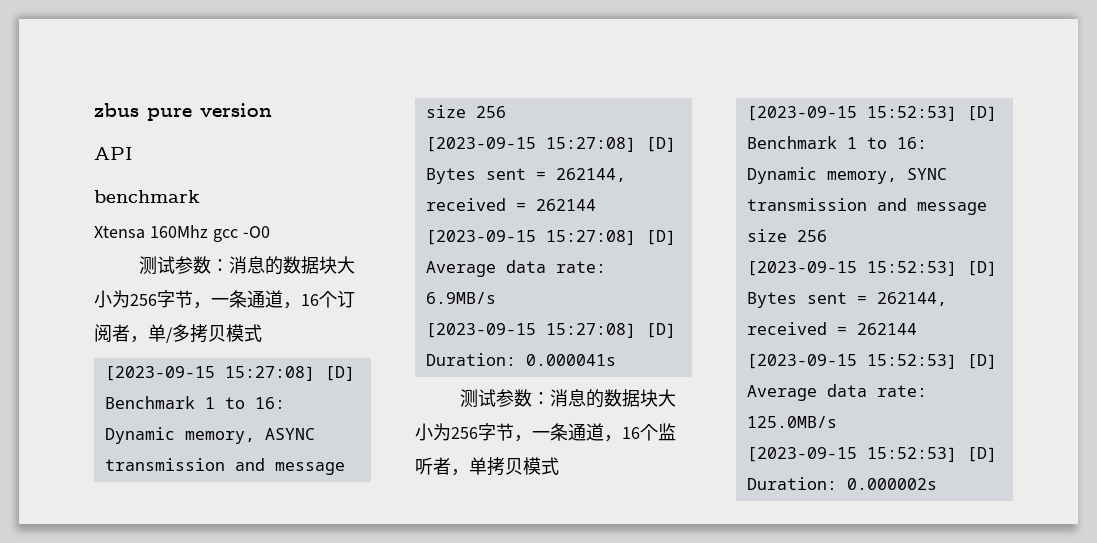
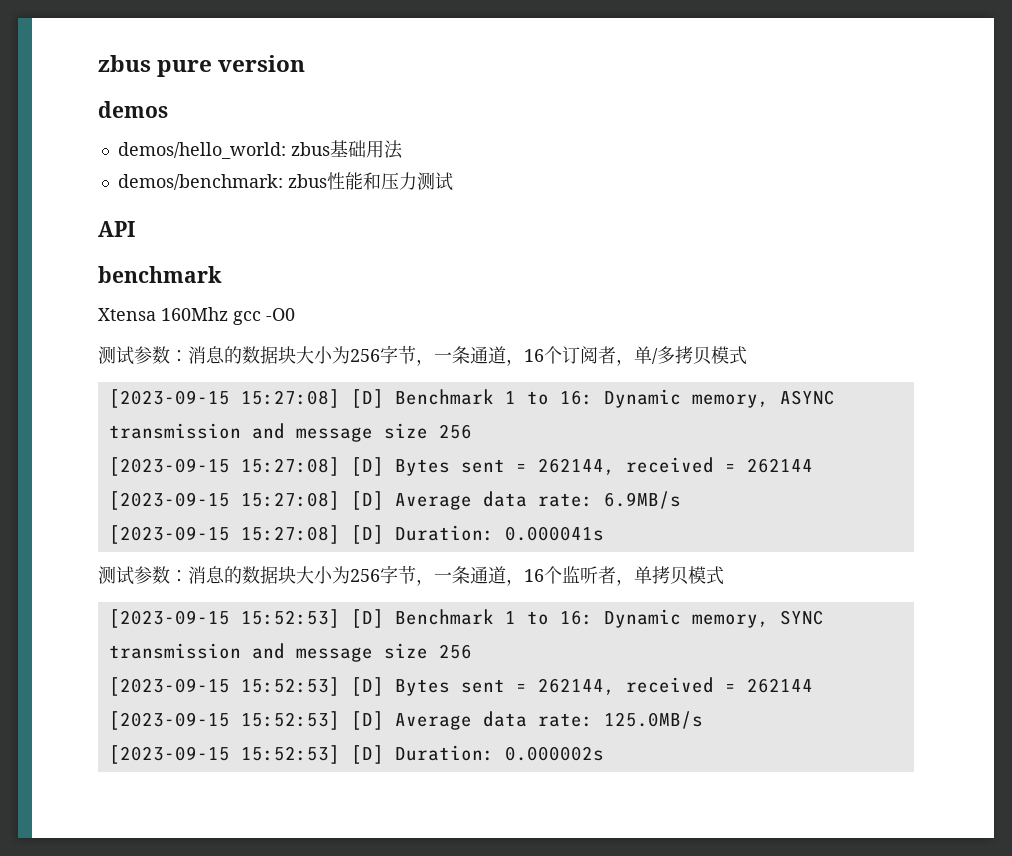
(272, 110) none -> [98,101,168,118] [117,140,403,159] [117,172,453,191] // demos // demos/hello_world: zbus基础用法 // demos/benchmark: zbus性能和压力测试

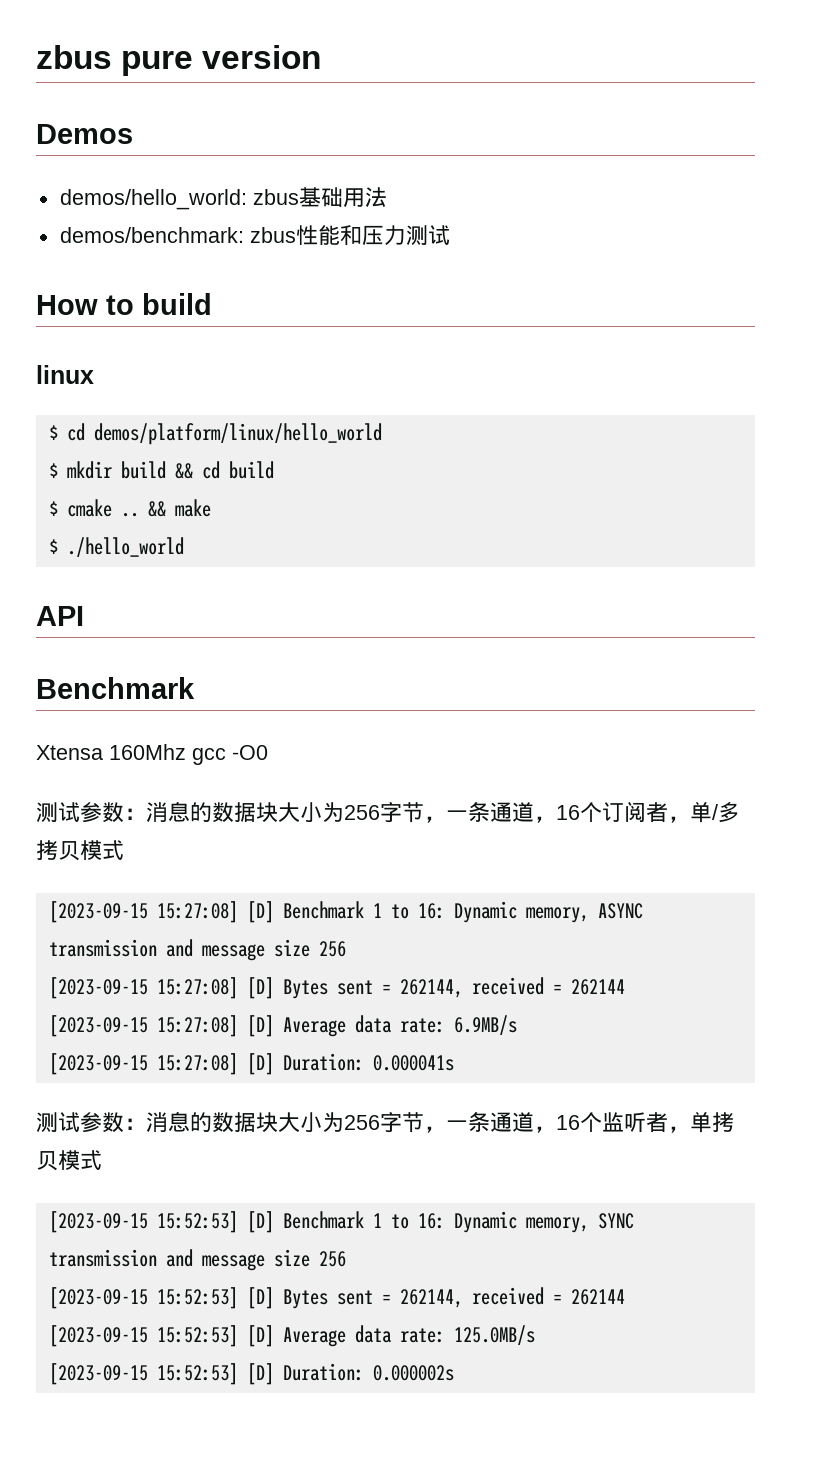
[98,101,168,118] demos -> [36,124,133,144] Demos
(453, 181) none -> [36,293,212,315] [36,365,94,384] [48,423,382,445] [48,461,274,479] [48,499,211,517] [48,537,184,557] // How to build // linux // $ cd demos/platform/linux/hello_world // $ mkdir build && cd build // $ cmake .. && make // $ ./hello_world
[98,266,222,283] benchmark -> [36,677,195,699] Benchmark

